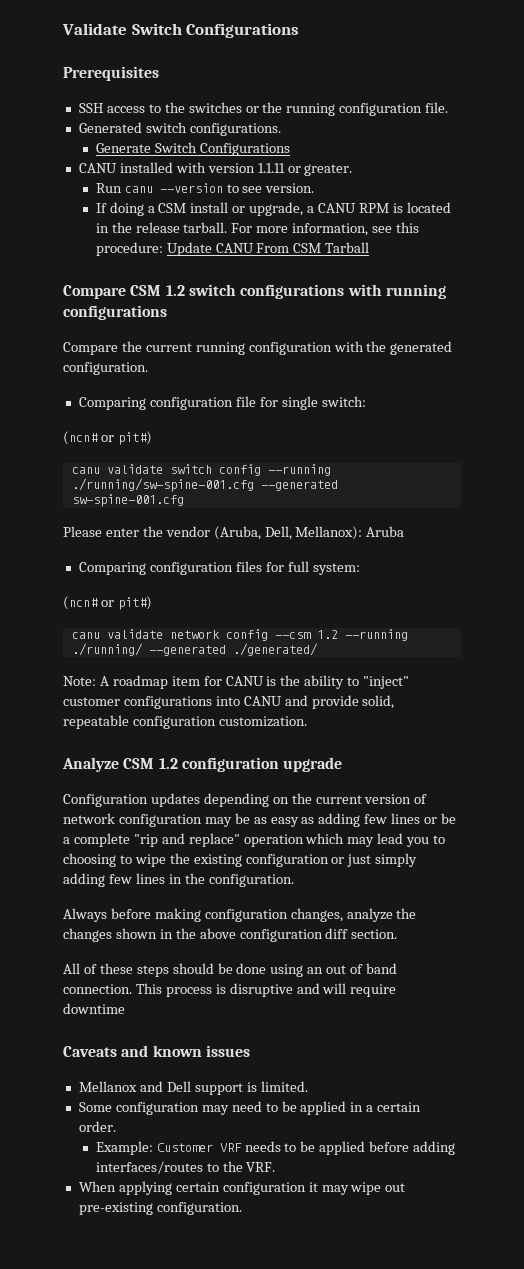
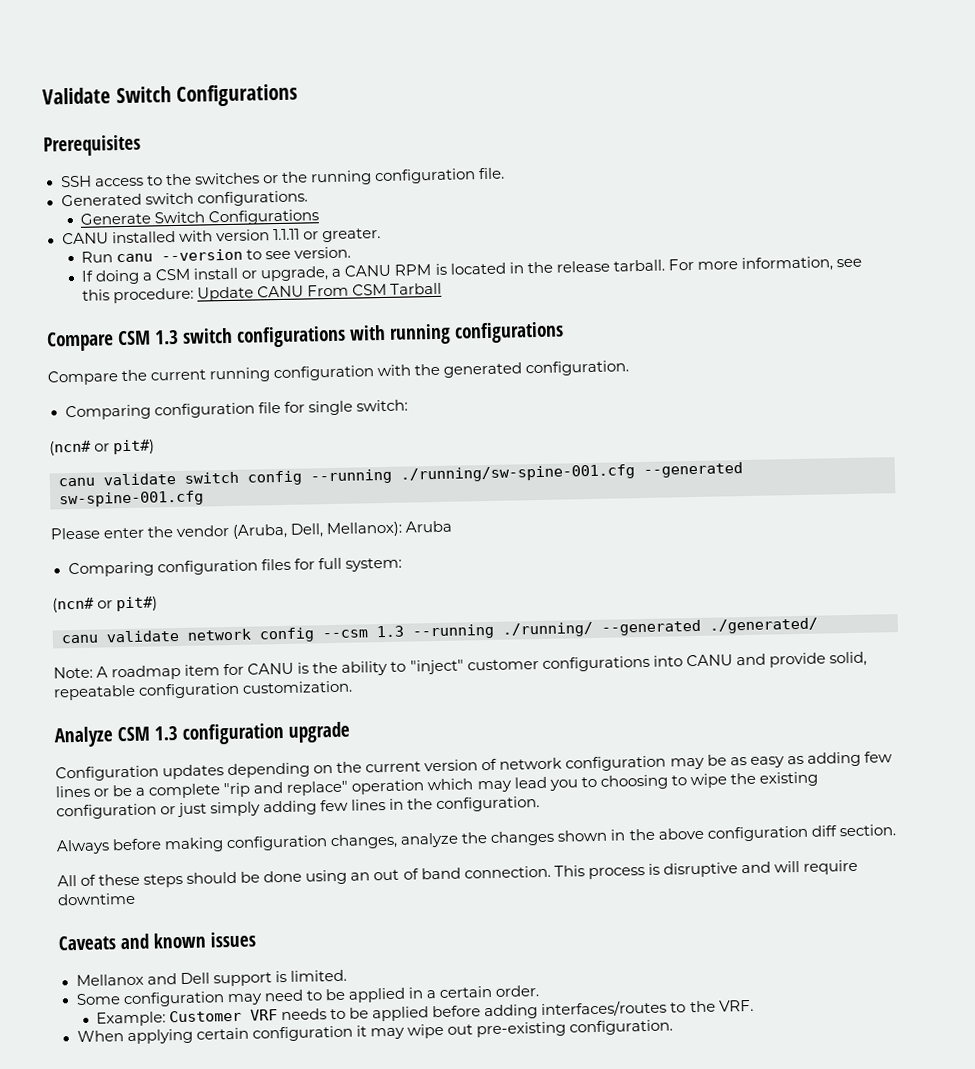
[165,285,185,296] 1.2 -> [154,329,179,345] 1.3
[316,630,338,639] 1.2 -> [376,625,404,638] 1.3
[158,758,178,769] 1.2 -> [154,726,178,741] 1.3

